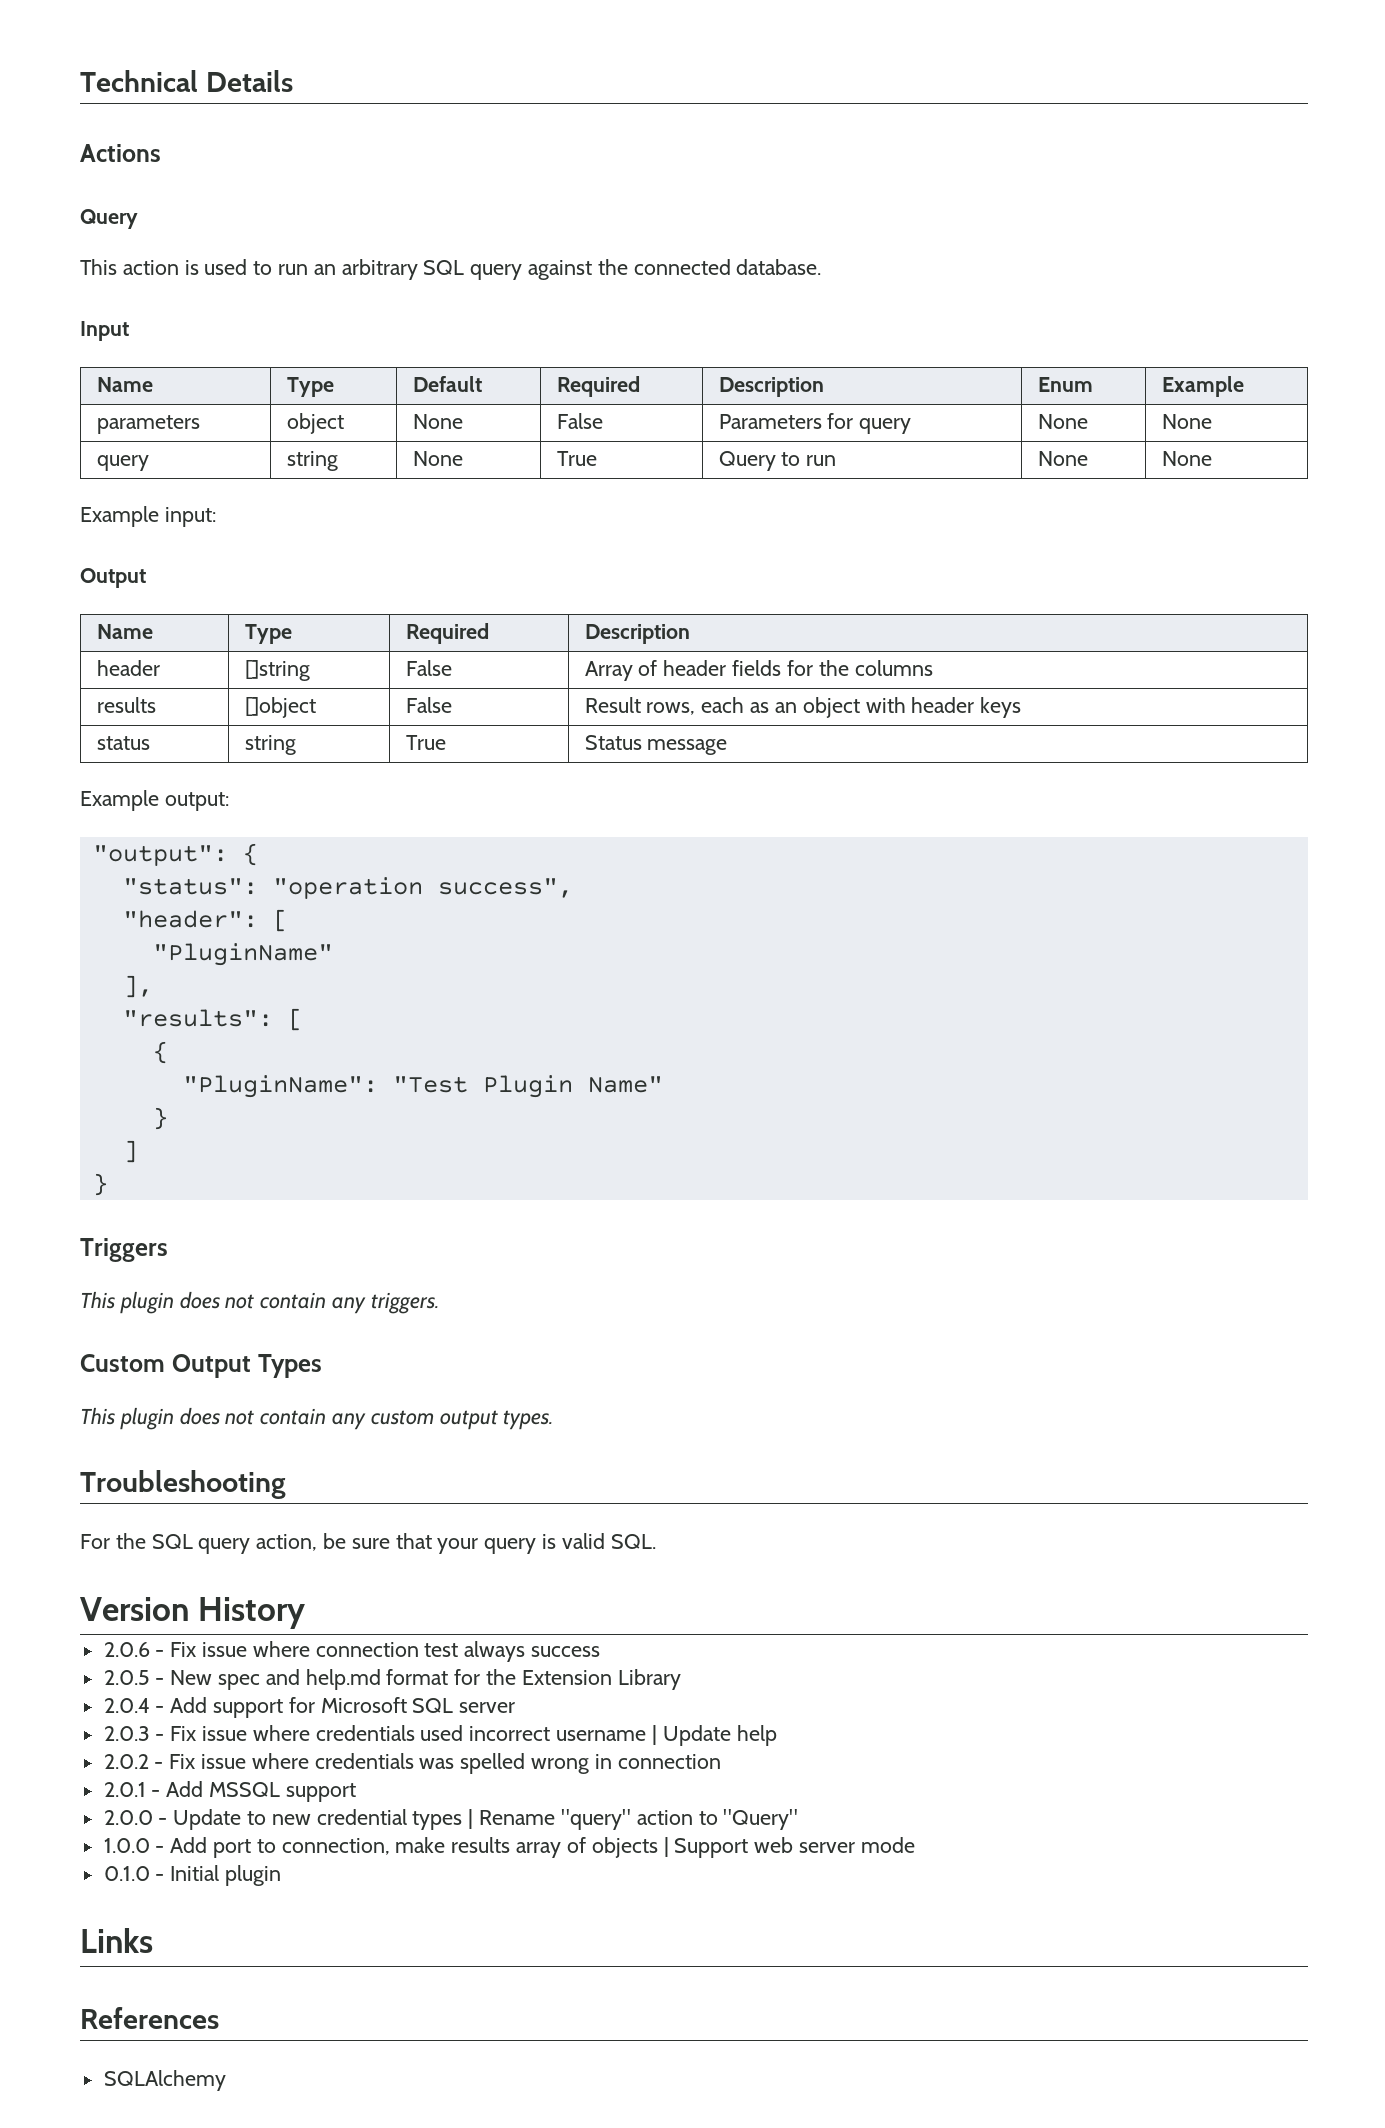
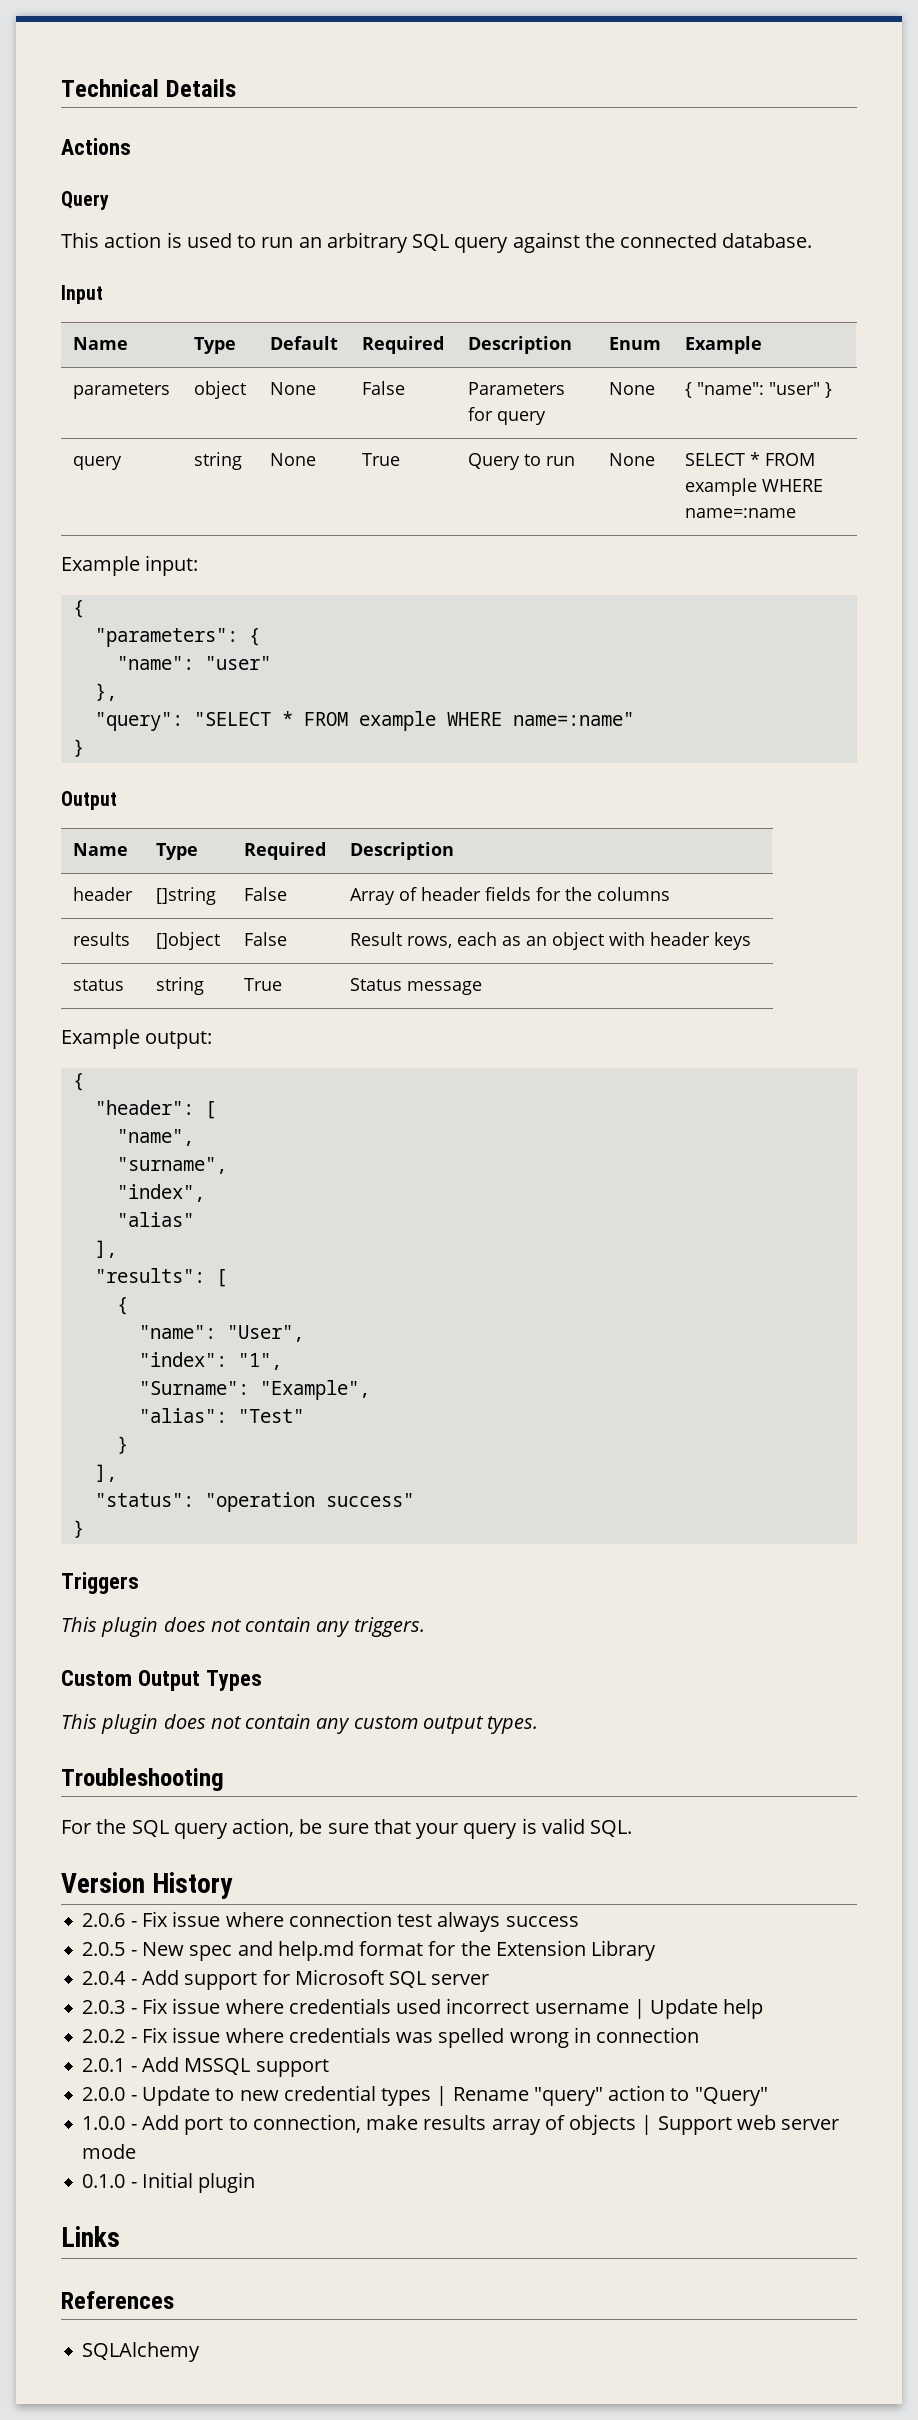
[1161,414,1212,429] | None -> [684,382,832,398] | { "name": "user" }
[1161,451,1212,466] [80,506,216,527] None // Example input: -> [684,452,815,466] [684,478,823,496] [684,508,796,518] [61,555,199,576] [72,600,84,618] [94,628,260,647] [116,656,271,670] [94,683,117,701] [94,711,634,731] [72,739,84,757] SELECT * FROM example WHERE name=:name // Example input: // { // "parameters": { // "name": "user" // }, // "query": "SELECT * FROM example WHERE name=:name" // }
[92,843,258,866] [122,877,573,899] "output": { // "status": "operation success", -> [72,1073,84,1091] {
[152,943,333,966] "PluginName" -> [116,1129,194,1146] [116,1157,227,1174] [116,1184,205,1202] [116,1212,194,1227] "name", // "surname", // "index", // "alias"
[182,1075,663,1098] [152,1107,168,1130] [122,1140,138,1163] "PluginName": "Test Plugin Name" // } // ] -> [138,1325,304,1342] [138,1352,282,1370] [138,1380,370,1400] [138,1408,304,1423] [116,1436,128,1454] [94,1464,117,1482] [94,1492,414,1512] "name": "User", // "index": "1", // "Surname": "Example", // "alias": "Test" // } // ], // "status": "operation success"

